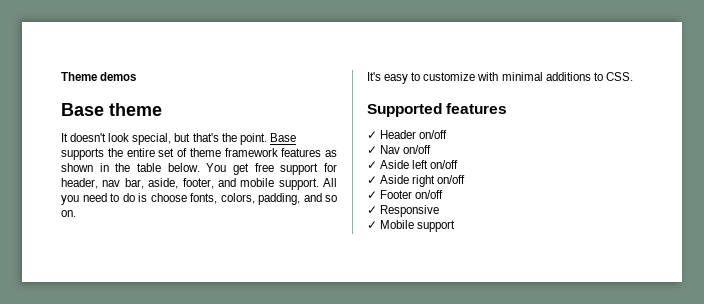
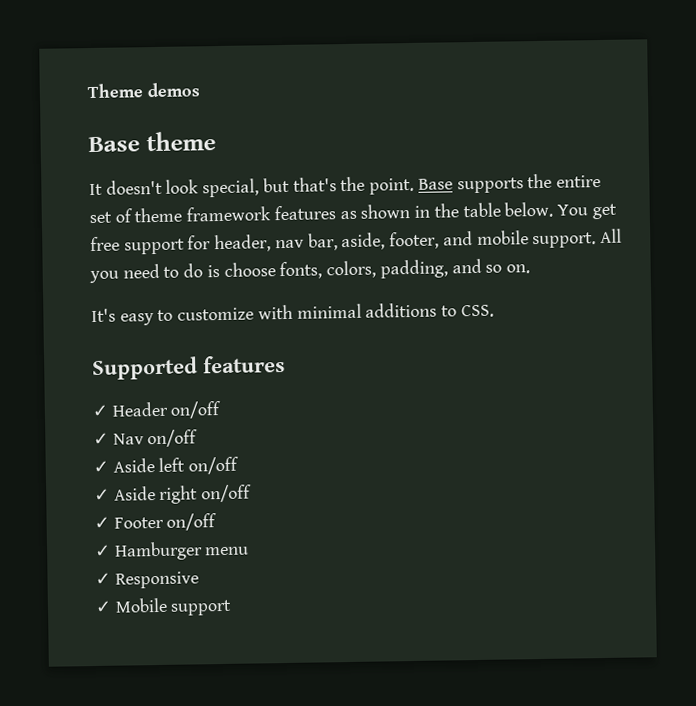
(444, 194) none -> [94,541,250,561] // ✓ Hamburger menu

